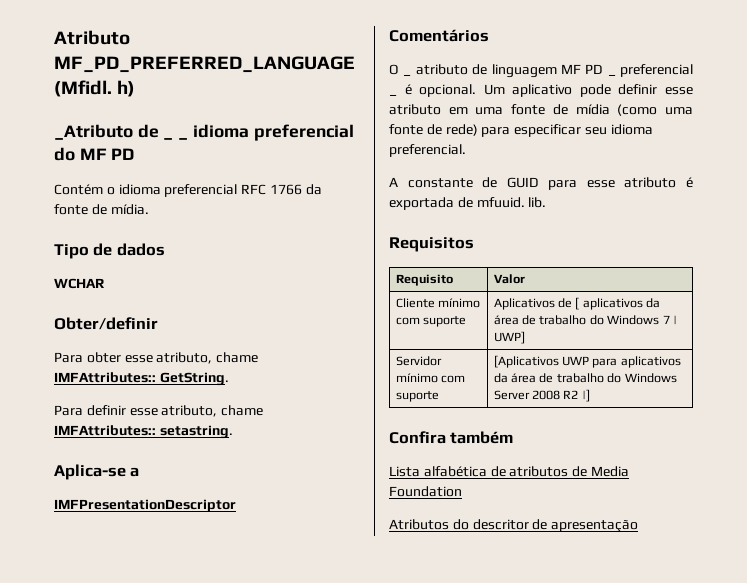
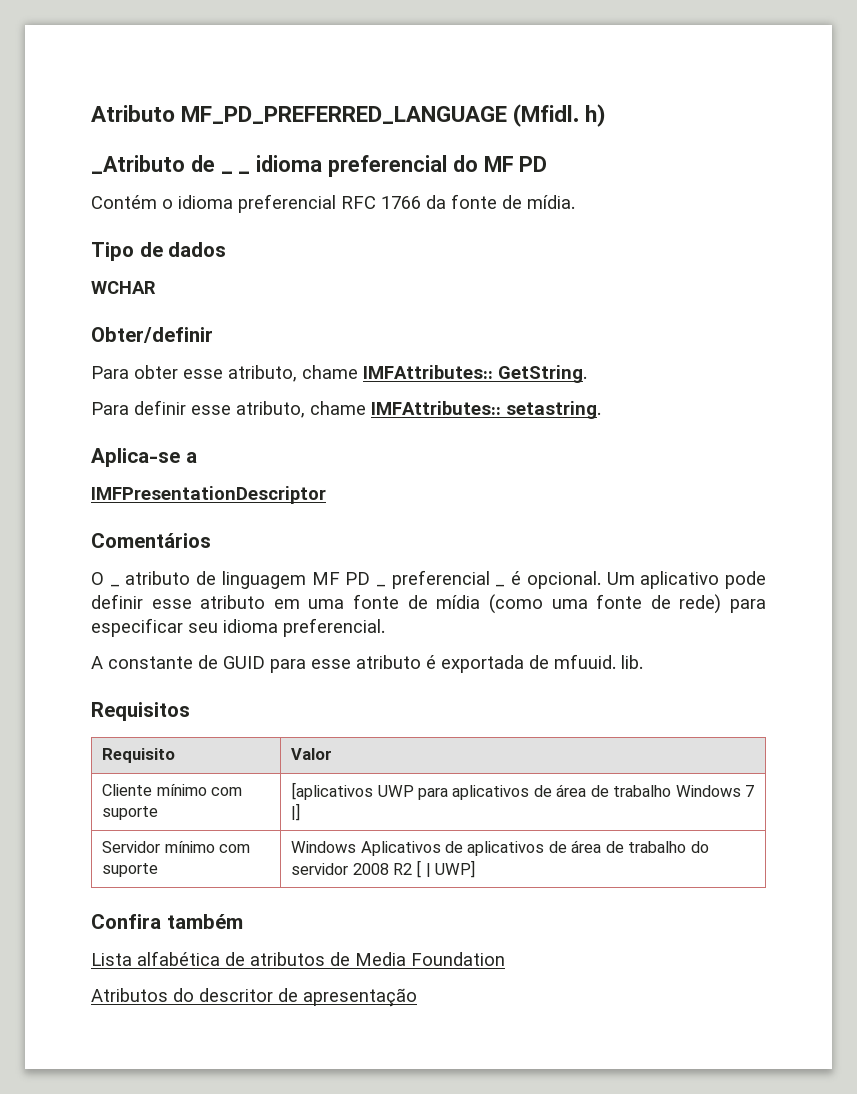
[493,297,661,310] [493,315,604,325] Aplicativos de [ aplicativos da área de trabalho do -> [291,782,672,800] [aplicativos UWP para aplicativos de área de trabalho
[672,315,677,325] [493,331,525,344] | UWP] -> [291,803,302,821] |]
[493,355,681,368] [493,373,677,383] [493,389,590,402] [Aplicativos UWP para aplicativos da área de trabalho do Windows Server 2008 R2 |] -> [291,840,709,856] [291,860,477,878] Windows Aplicativos de aplicativos de área de trabalho do servidor 2008 R2 [ | UWP]

